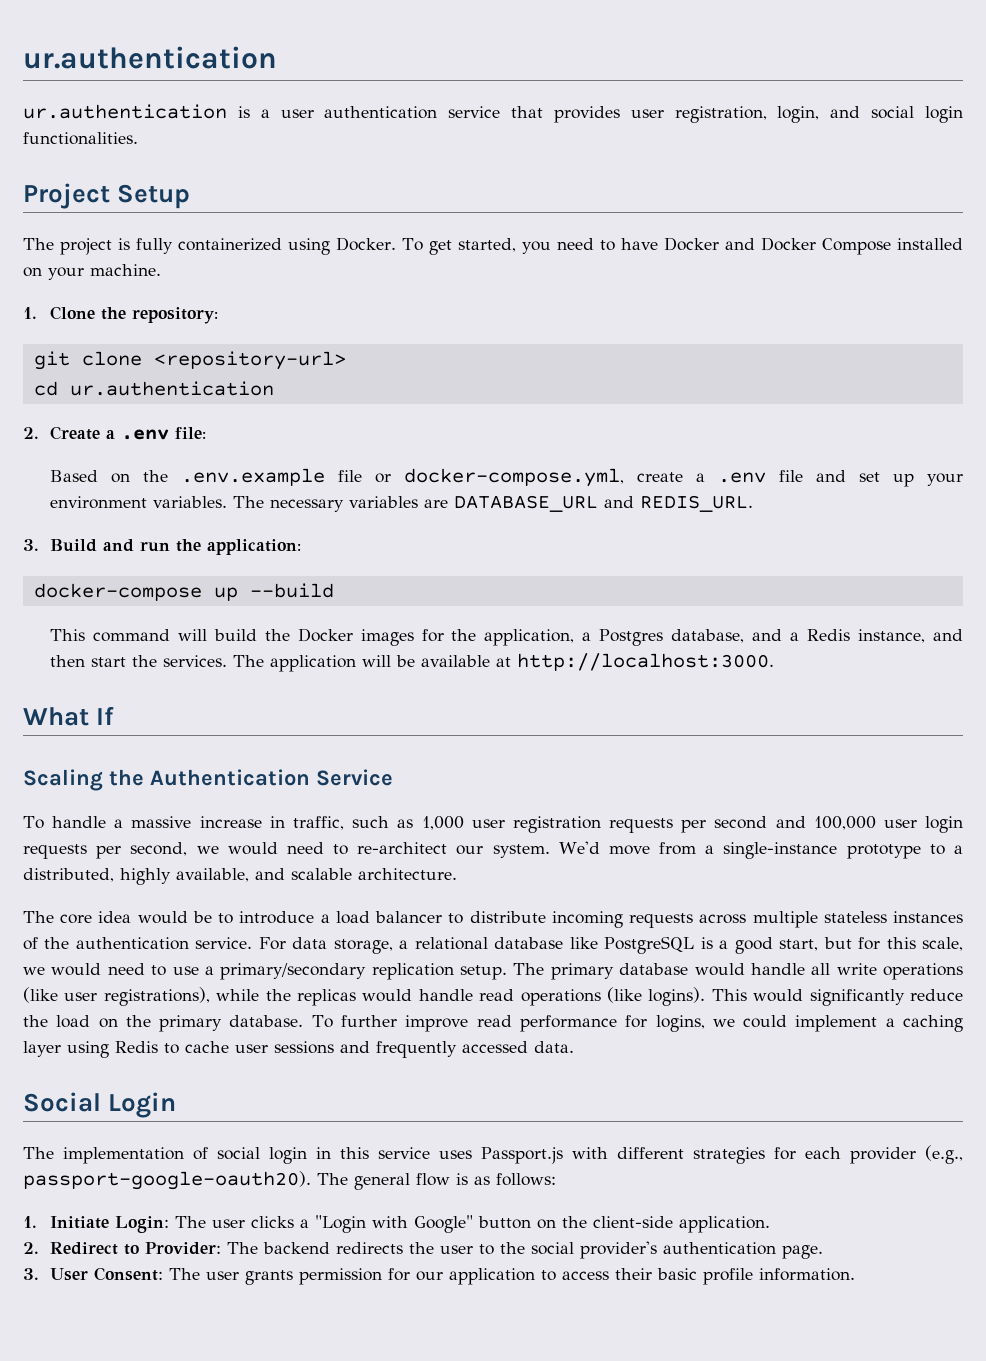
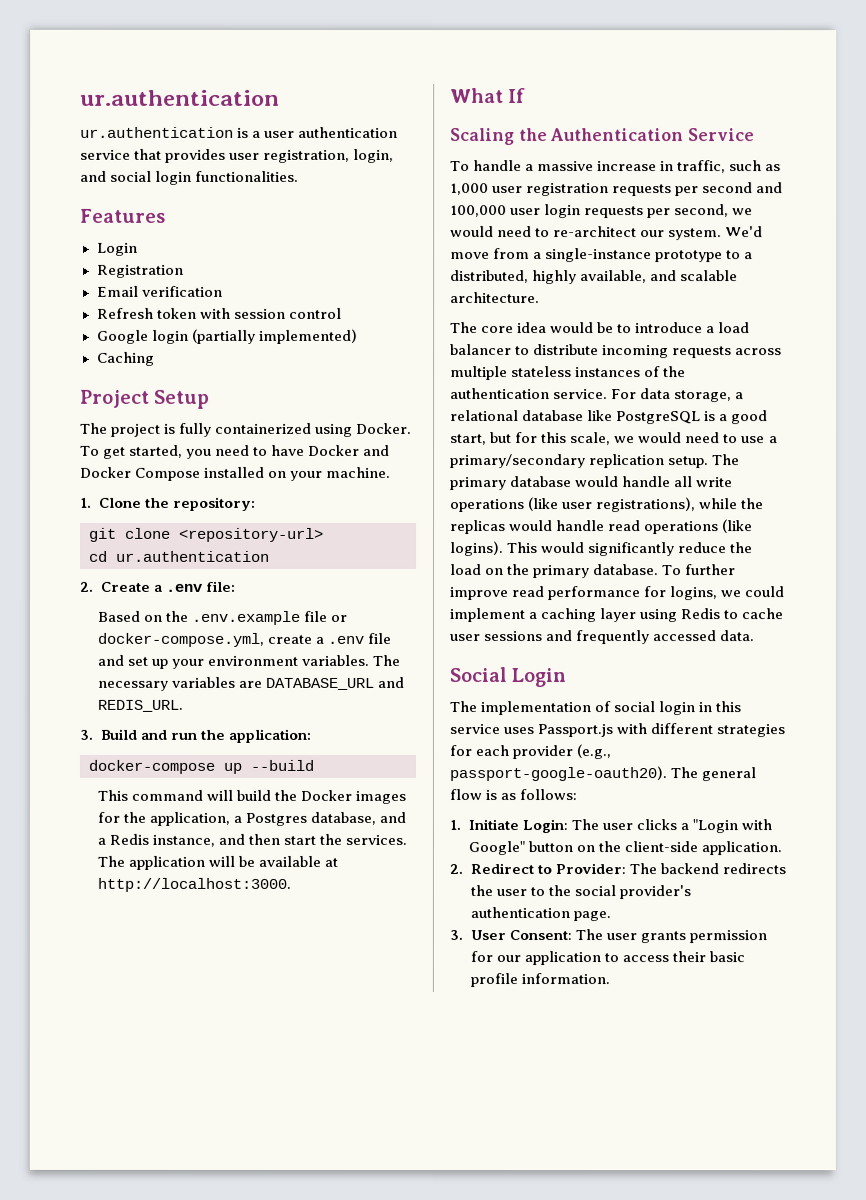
(138, 138) none -> [80,208,166,223] [96,242,138,256] [96,264,184,278] [96,285,223,297] [96,307,342,319] [96,328,358,344] [96,351,155,366] // Features // Login // Registration // Email verification // Refresh token with session control // Google login (partially implemented) // Caching

